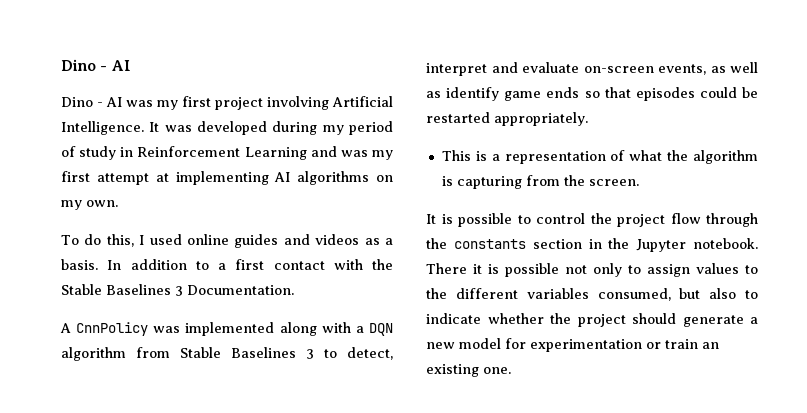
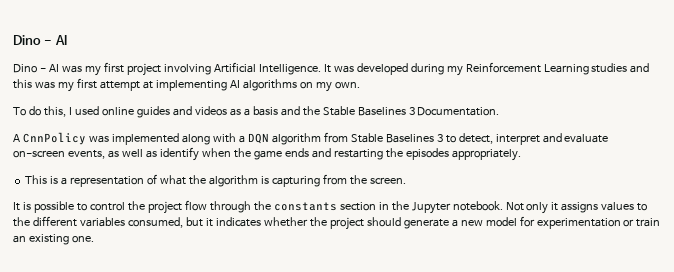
[349,121,393,135] [61,146,337,160] period of study in Reinforcement Learning and -> [465,62,650,75] [13,79,32,89] Reinforcement Learning studies and this
[61,259,363,270] basis. In addition to a first contact with -> [252,106,300,116] basis and
[504,87,758,101] [426,112,490,123] game ends so that episodes could be restarted -> [201,148,449,160] when the game ends and restarting the episodes
[426,263,690,277] There it is possible not only to assign -> [505,202,599,214] Not only it assigns
[709,288,758,299] [426,313,481,324] also to indicate -> [205,217,261,227] it indicates

